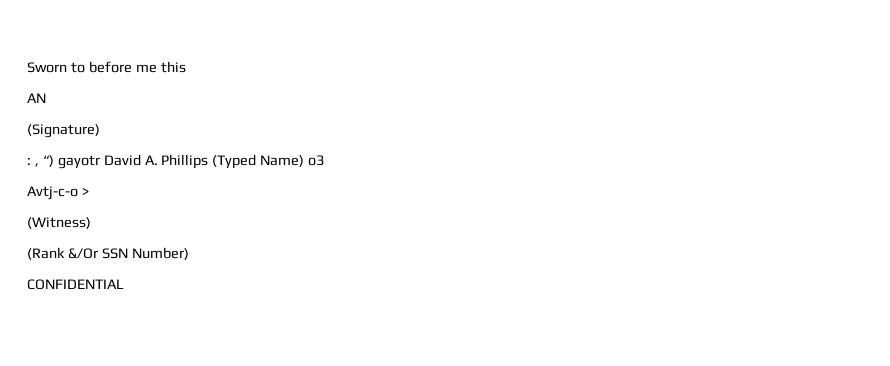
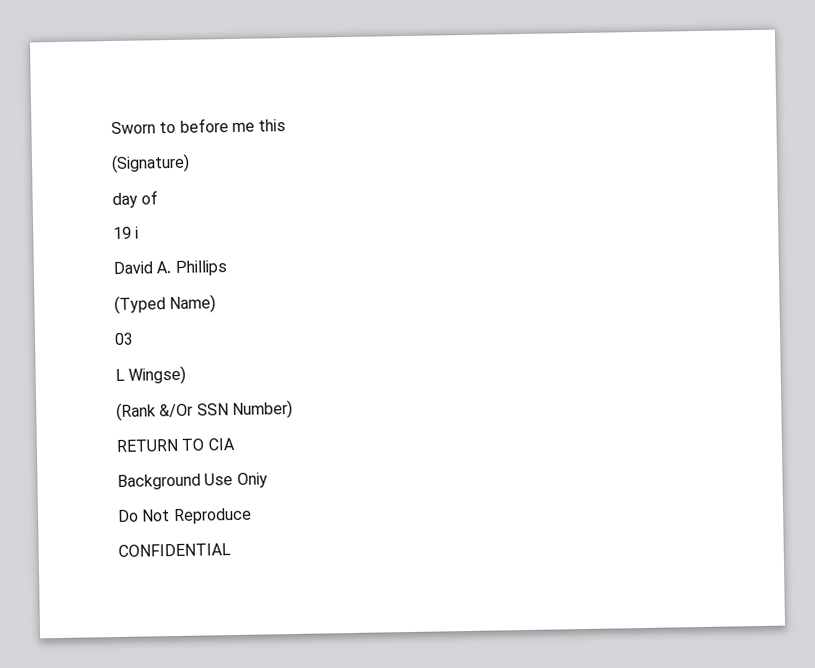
[27,93,46,103] // AN -> (287, 125) none
[27,155,100,169] : , “) gayotr -> [112,190,159,209] [113,226,140,240] day of // 19 i //
(209, 161) none -> (227, 268) //
[308,155,325,166] [27,186,89,200] [27,217,91,229] o3 // Avtj-c-o > // (Witness) -> [114,332,134,346] [115,365,187,385] // 03 // L Wingse)
(189, 253) none -> [116,437,235,452] [117,472,268,490] [117,507,252,525] // RETURN TO CIA // Background Use Oniy // Do Not Reproduce

